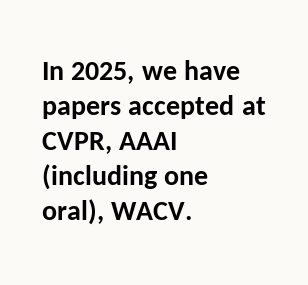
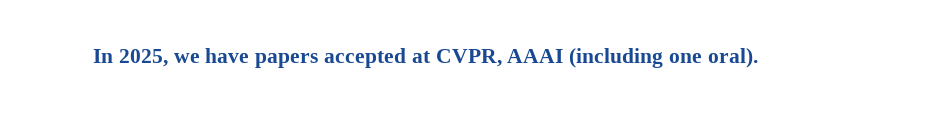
[42,199,193,225] oral), WACV. -> [707,48,758,68] oral).

